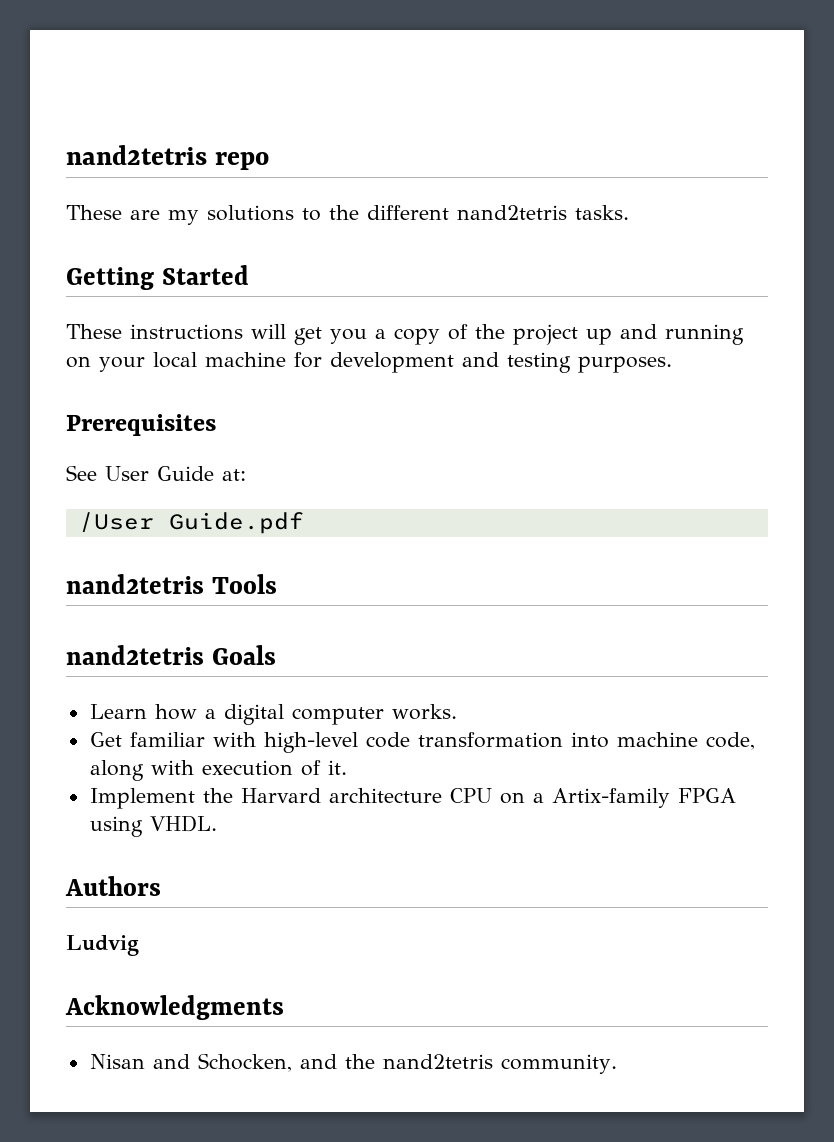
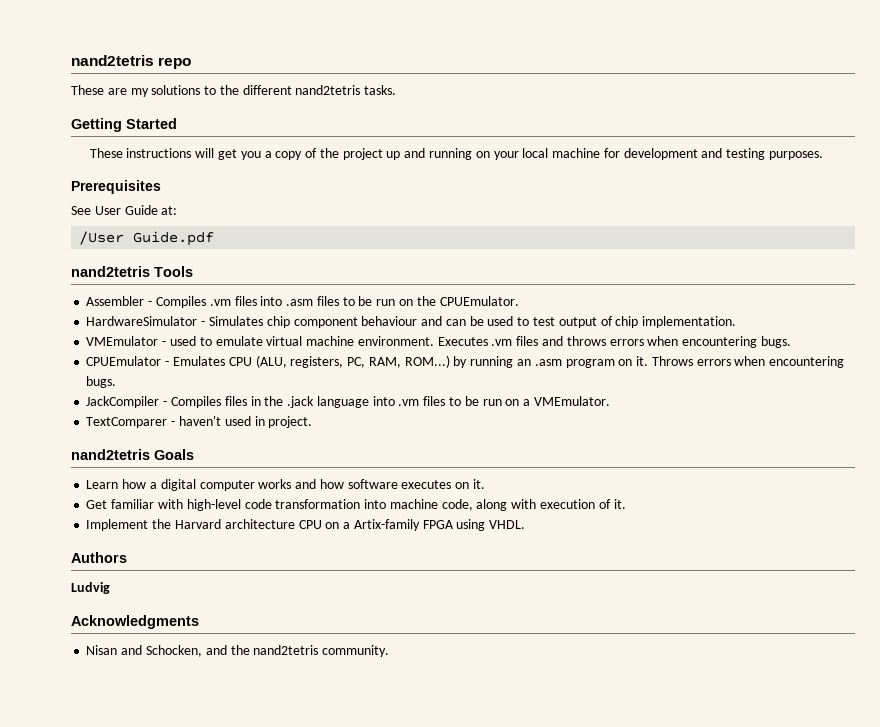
(277, 584) none -> [86,296,519,308] [86,316,737,328] [86,336,791,348] [86,355,845,368] [86,376,117,388] [86,396,610,408] [86,416,313,428] // Assembler - Compiles .vm files into .asm files to be run on the CPUEmulator. // HardwareSimulator - Simulates chip component behaviour and can be used to test output of chip implementation. // VMEmulator - used to emulate virtual machine environment. Executes .vm files and throws errors when encountering bugs. // CPUEmulator - Emulates CPU (ALU, registers, PC, RAM, ROM...) by running an .asm program on it. Throws errors when encountering bugs. // JackCompiler - Compiles files in the .jack language into .vm files to be run on a VMEmulator. // TextComparer - haven't used in project.
[391,704,457,720] works. -> [258,479,485,489] works and how software executes on it.

